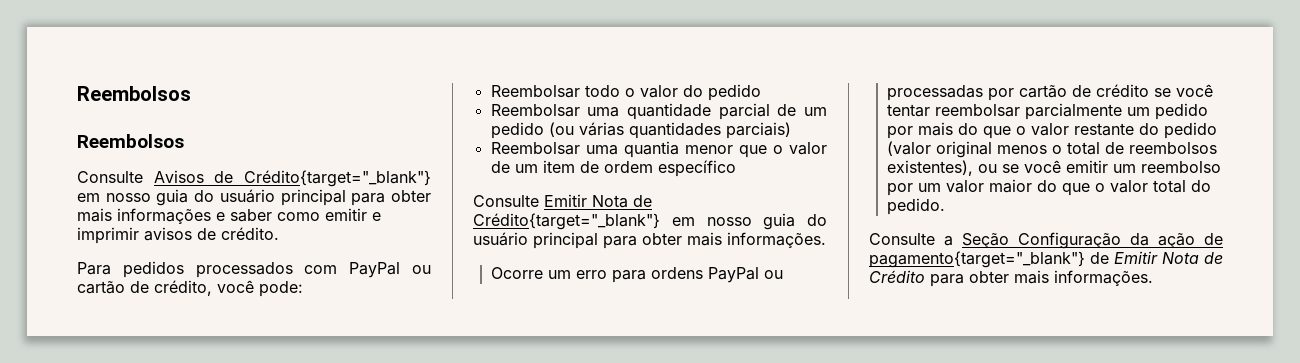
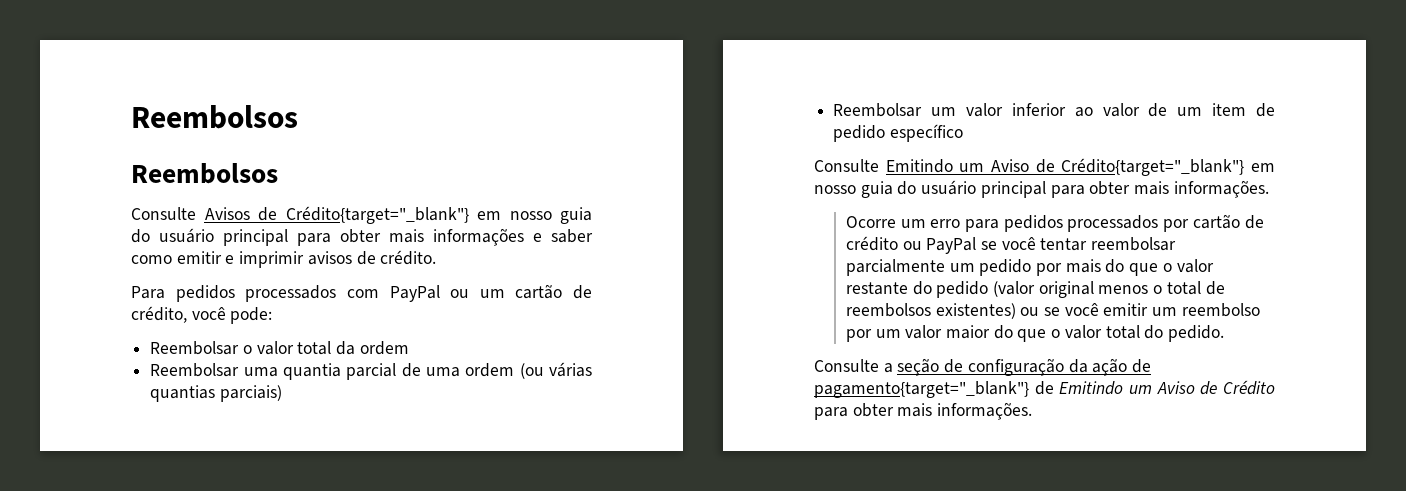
(431, 269) none -> [479,289,505,298] um
[584,84,761,101] [490,103,827,120] [490,122,791,139] [490,141,783,158] todo o valor do pedido // Reembolsar uma quantidade parcial de um pedido (ou várias quantidades parciais) // Reembolsar uma quantia menor que o -> [242,341,409,355] [150,362,592,380] [150,385,282,402] [833,103,1093,117] o valor total da ordem // Reembolsar uma quantia parcial de uma ordem (ou várias quantias parciais) // Reembolsar um valor inferior ao
[603,161,653,173] ordem -> [833,125,886,142] pedido
[544,194,628,208] Emitir Nota -> [885,159,1029,173] Emitindo um Aviso
[650,267,783,283] [886,85,983,101] ordens PayPal ou processadas -> [1003,215,1159,232] pedidos processados
(1149, 90) none -> [902,237,977,254] ou PayPal
[886,160,973,176] existentes), -> [935,303,1016,319] existentes)
[962,232,1121,249] Seção Configuração -> [897,358,1064,376] seção de configuração
[1114,251,1199,264] Emitir Nota -> [1059,381,1195,395] Emitindo um Aviso

